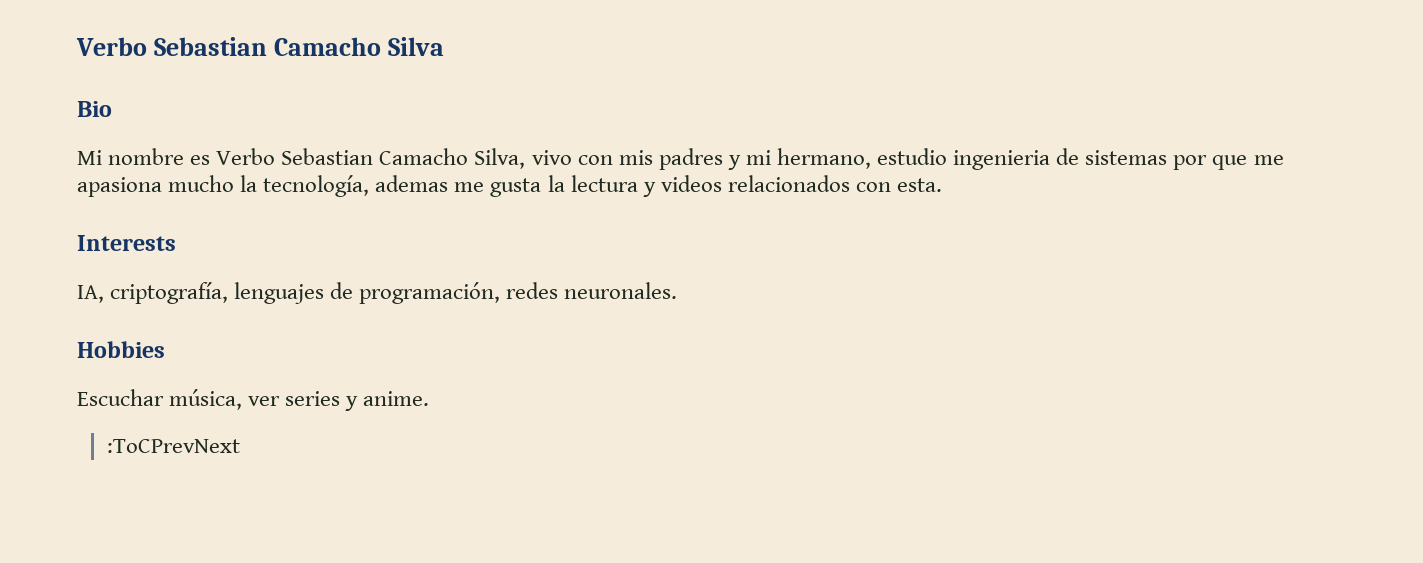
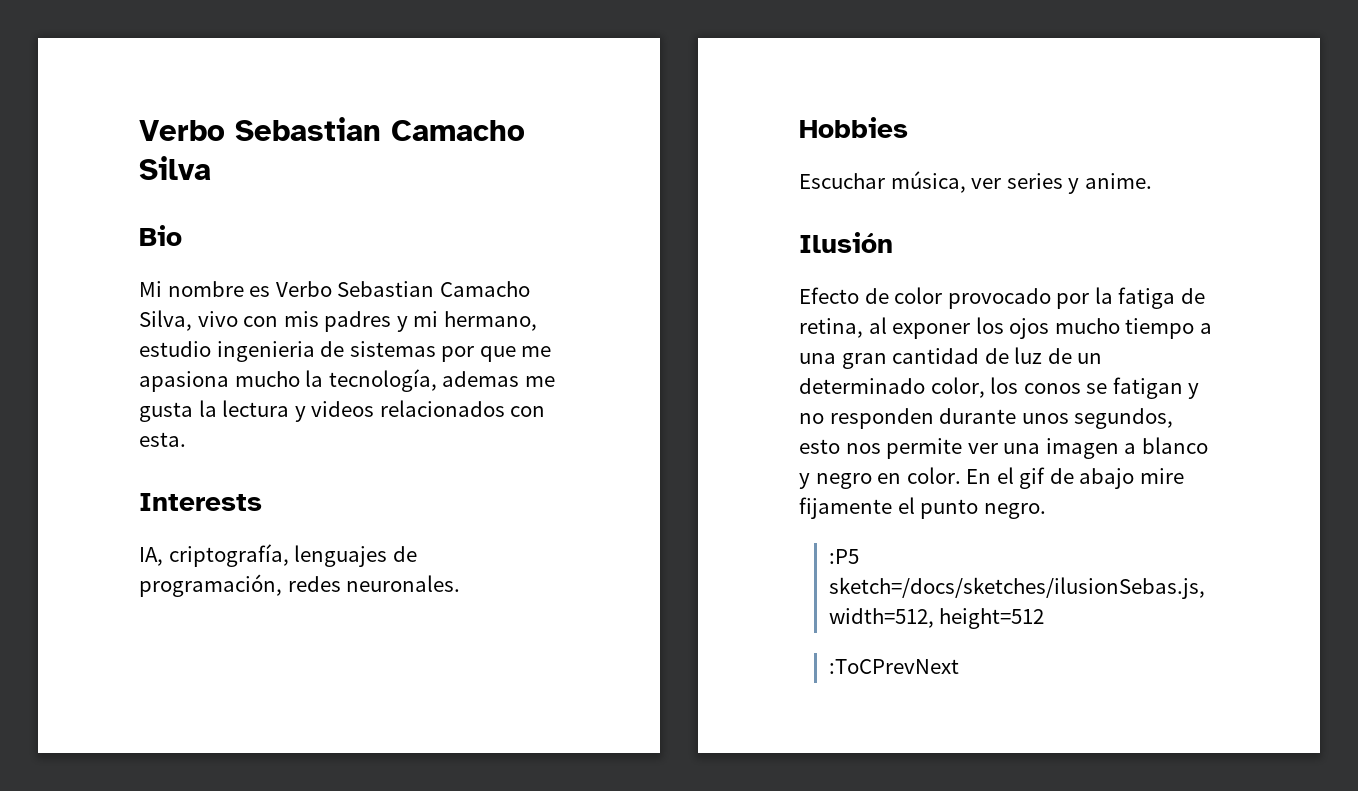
(430, 398) none -> [799,232,893,253] [799,287,1205,309] [799,317,1212,339] [799,347,1103,369] [799,377,1200,399] [799,408,1174,429] [799,437,1208,459] [799,467,1184,489] [799,497,1046,519] [828,549,859,564] [828,577,1205,599] [828,608,1045,629] // Ilusión // Efecto de color provocado por la fatiga de retina, al exponer los ojos mucho tiempo a una gran cantidad de luz de un determinado color, los conos se fatigan y no responden durante unos segundos, esto nos permite ver una imagen a blanco y negro en color. En el gif de abajo mire fijamente el punto negro. // :P5 sketch=/docs/sketches/ilusionSebas.js, width=512, height=512

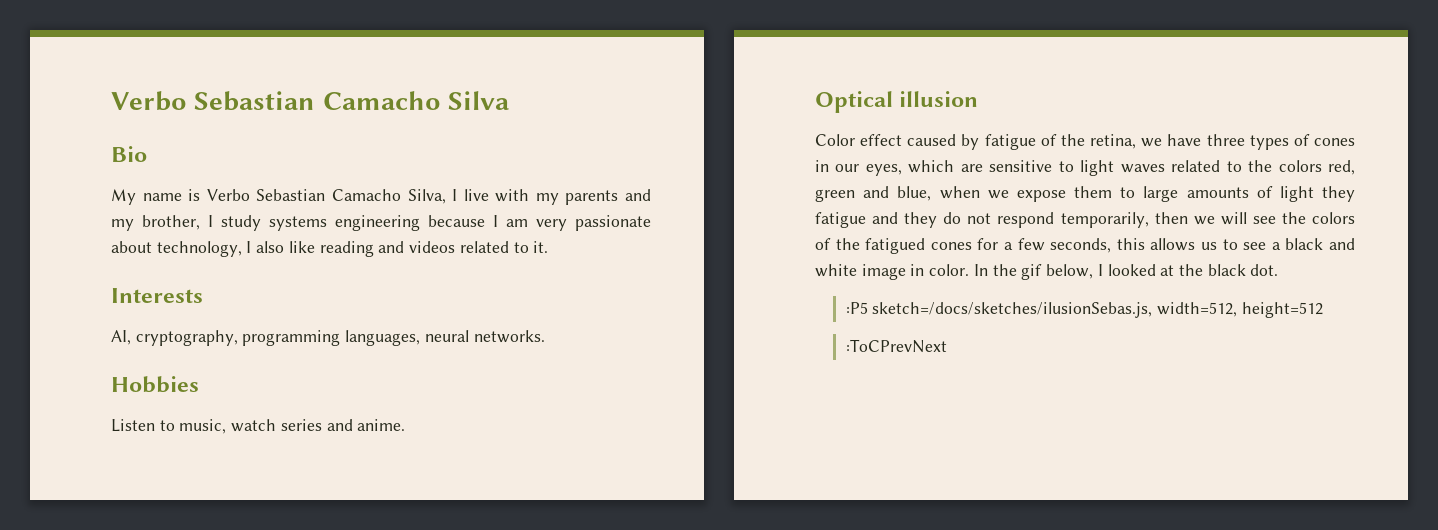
[139,281,271,297] Mi nombre es -> [111,189,201,205] My name is
[197,311,537,332] [139,341,552,362] [139,369,555,392] [139,400,546,422] [139,432,186,447] [139,493,262,511] [139,544,417,567] [139,574,461,597] [799,117,908,138] [799,171,1152,194] [799,232,893,253] [799,287,1205,309] [799,317,1212,339] [799,347,1103,369] [799,377,1200,399] [799,408,1174,429] [799,437,1208,459] [799,467,1184,489] [799,497,1046,519] vivo con mis padres y mi hermano, estudio ingenieria de sistemas por que me apasiona mucho la tecnología, ademas me gusta la lectura y videos relacionados con esta. // Interests // IA, criptografía, lenguajes de programación, redes neuronales. // Hobbies // Escuchar música, ver series y anime. // Ilusión // Efecto de color provocado por la fatiga de retina, al exponer los ojos mucho tiempo a una gran cantidad de luz de un determinado color, los conos se fatigan y no responden durante unos segundos, esto nos permite ver una imagen a blanco y negro en color. En el gif de abajo mire fijamente el punto negro. -> [452,189,651,205] [111,215,651,231] [111,241,549,257] [111,288,203,303] [111,330,545,346] [111,376,199,393] [111,419,406,434] [815,91,979,113] [815,134,1355,150] [815,160,1355,176] [815,186,1355,202] [815,212,1355,228] [815,238,1355,254] [815,264,1279,280] I live with my parents and my brother, I study systems engineering because I am very passionate about technology, I also like reading and videos related to it. // Interests // AI, cryptography, programming languages, neural networks. // Hobbies // Listen to music, watch series and anime. // Optical illusion // Color effect caused by fatigue of the retina, we have three types of cones in our eyes, which are sensitive to light waves related to the colors red, green and blue, when we expose them to large amounts of light they fatigue and they do not respond temporarily, then we will see the colors of the fatigued cones for a few seconds, this allows us to see a black and white image in color. In the gif below, I looked at the black dot.

